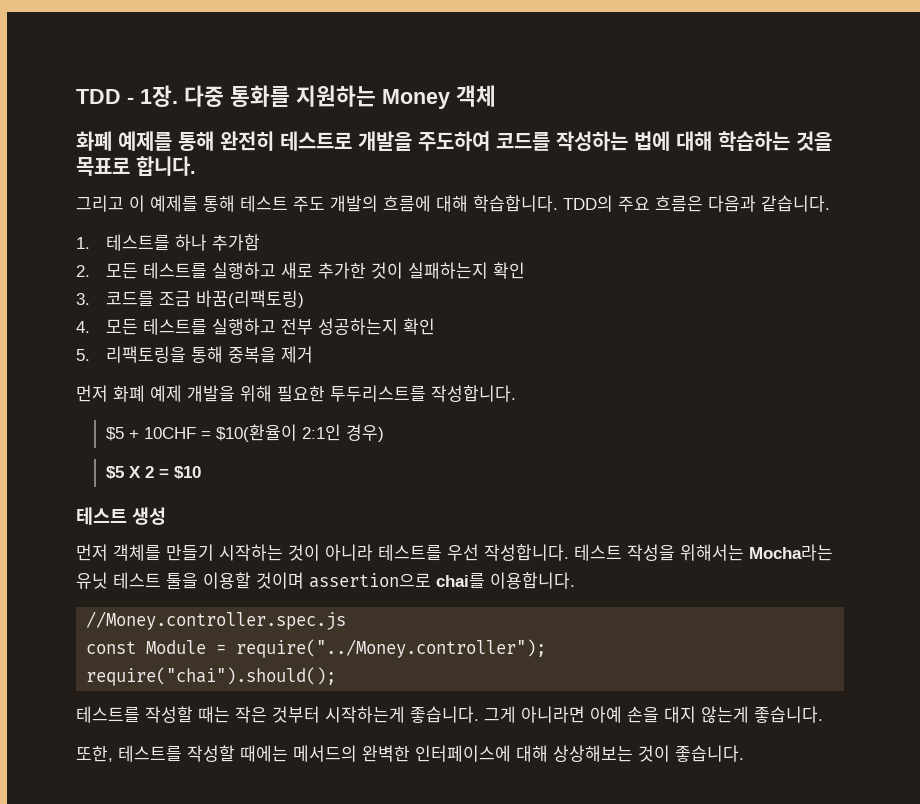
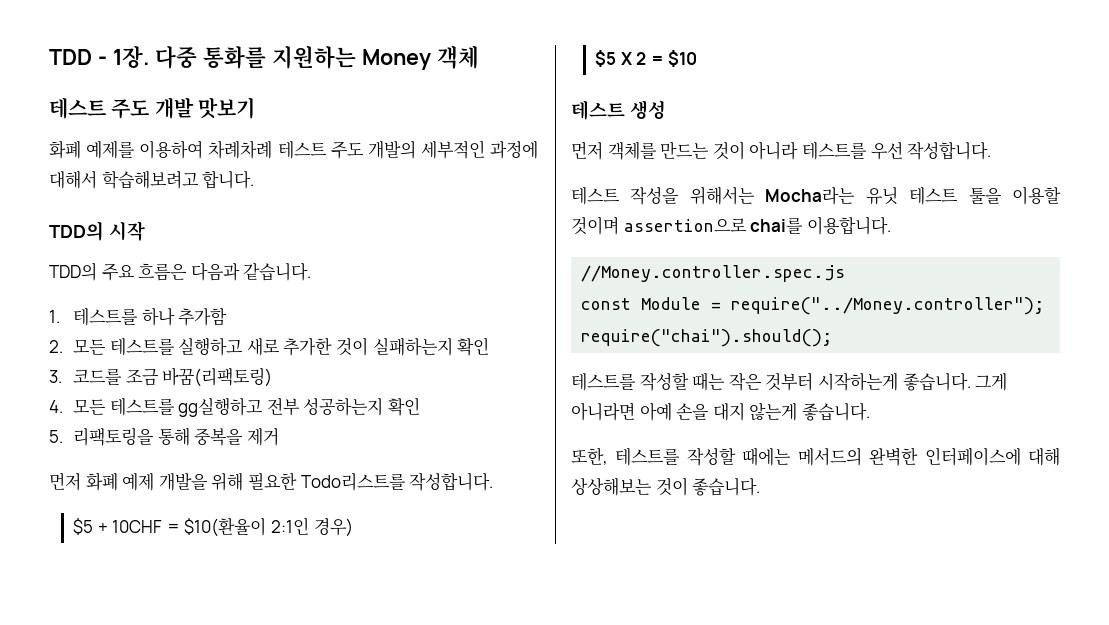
[76,131,832,151] [76,156,196,176] [76,195,558,212] 화폐 예제를 통해 완전히 테스트로 개발을 주도하여 코드를 작성하는 법에 대해 학습하는 것을 목표로 합니다. // 그리고 이 예제를 통해 테스트 주도 개발의 흐름에 대해 학습합니다. -> [49,97,256,119] [49,140,538,159] [49,170,255,189] [49,221,145,241] 테스트 주도 개발 맛보기 // 화폐 예제를 이용하여 차례차례 테스트 주도 개발의 세부적인 과정에 대해서 학습해보려고 합니다. // TDD의 시작 //
[211,318,276,335] 실행하고 -> [178,398,264,417] gg실행하고
[330,385,426,402] 투두리스트를 -> [300,473,406,491] Todo리스트를
[166,544,283,561] 만들기 시작하는 -> [660,141,710,159] 만드는
(569, 552) none -> (992, 151) //

